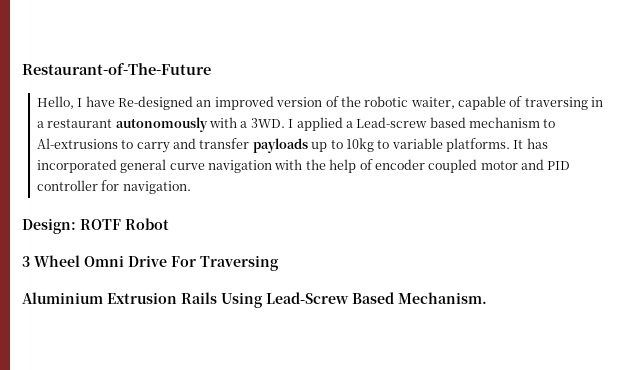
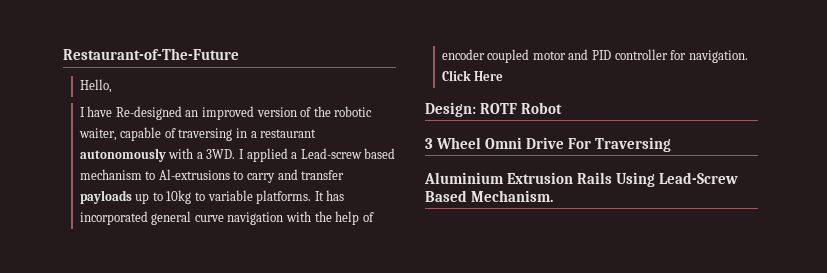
(74, 102) none -> (112, 86) //
(191, 187) none -> [441,70,504,81] Click Here

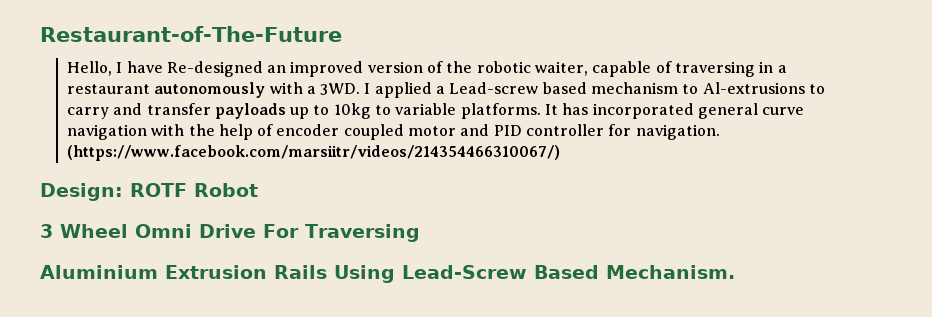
(112, 86) // -> (112, 68) none
[441,70,504,81] Click Here -> [66,145,560,161] (https://www.facebook.com/marsiitr/videos/214354466310067/)

